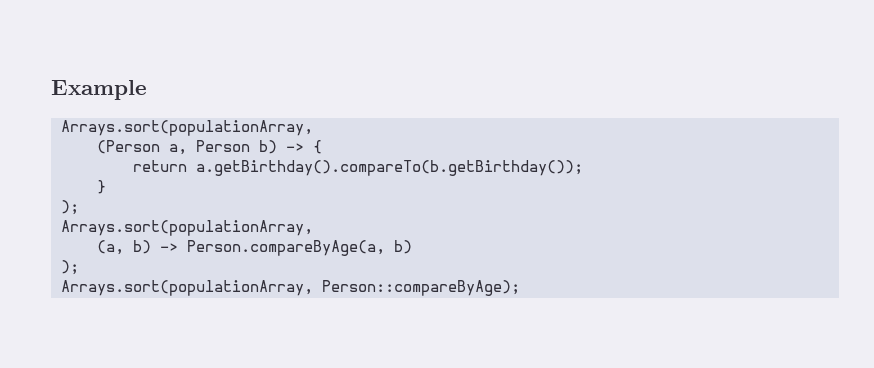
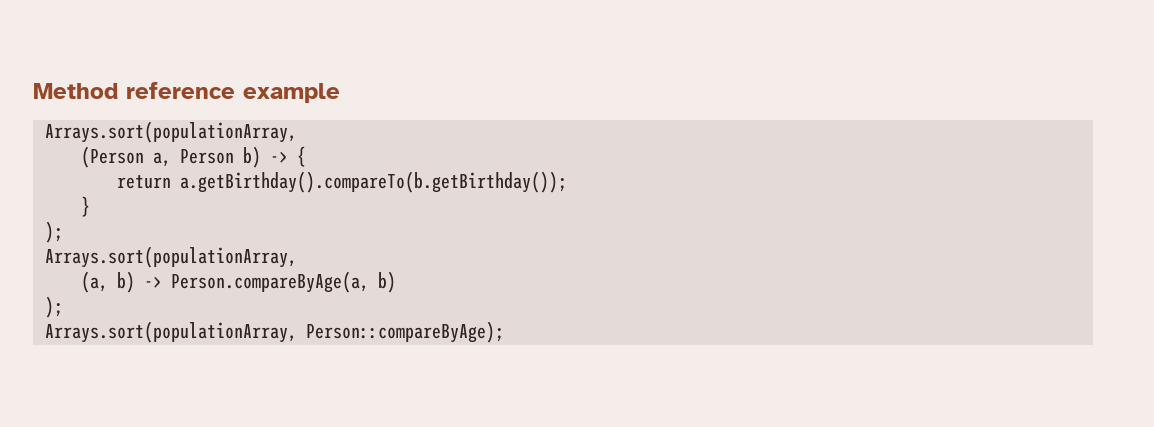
[51,80,147,100] Example -> [33,82,340,103] Method reference example

